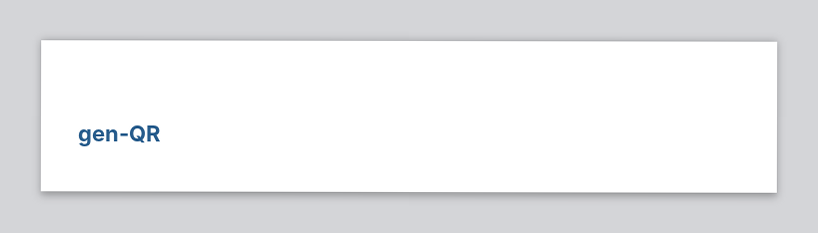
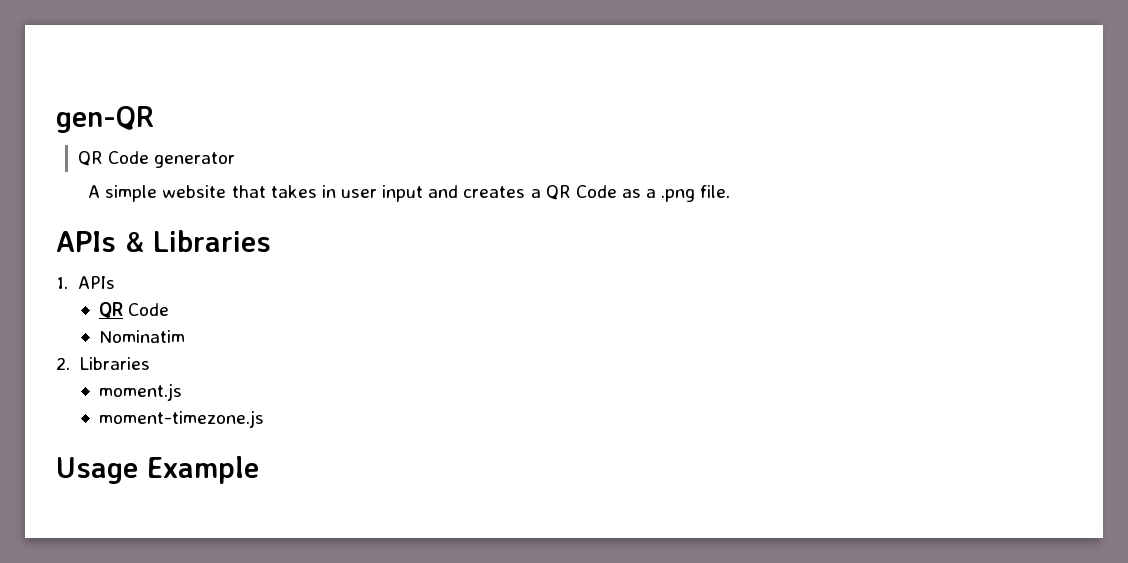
(160, 136) none -> [78,151,236,168] [88,185,731,202] [56,230,271,252] [56,276,116,289] [98,302,170,318] [98,330,185,343] [56,357,150,370] [98,383,182,401] [98,410,264,428] [56,456,259,484] // QR Code generator // A simple website that takes in user input and creates a QR Code as a .png file. // APIs & Libraries // 1. APIs // QR Code // Nominatim // 2. Libraries // moment.js // moment-timezone.js // Usage Example

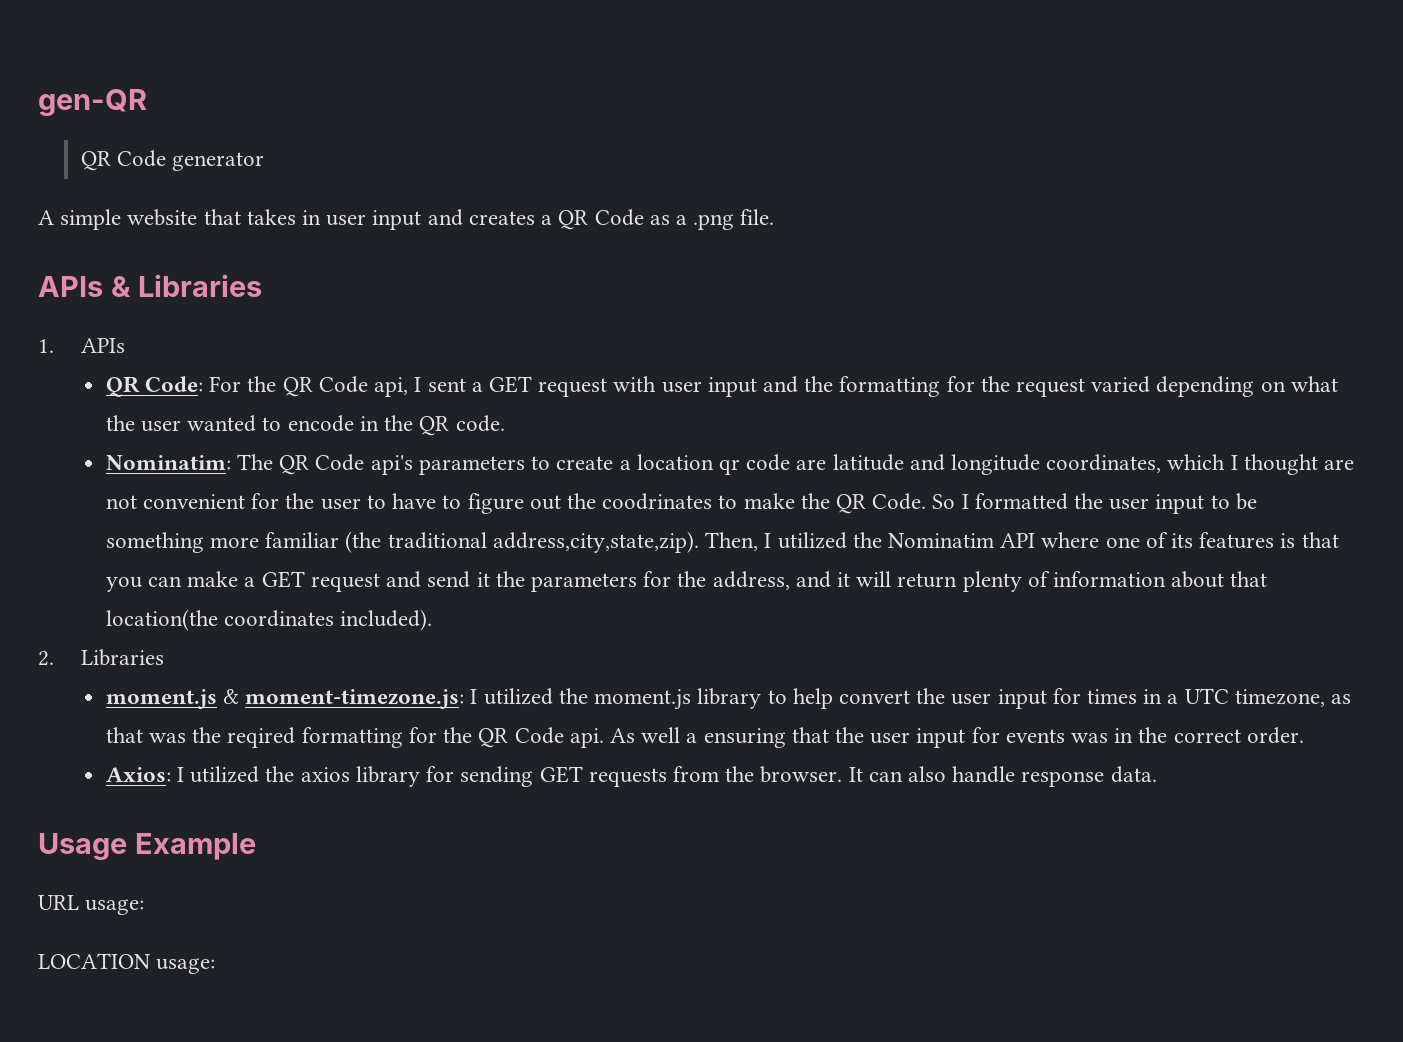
[128,303,170,316] [98,330,185,343] [56,357,150,370] [98,383,182,401] [98,410,264,428] [56,456,259,484] Code // Nominatim // 2. Libraries // moment.js // moment-timezone.js // Usage Example -> [145,376,1338,397] [105,415,505,436] [105,454,1355,475] [105,493,1257,514] [105,531,1339,553] [105,571,1268,592] [105,609,433,631] [38,649,164,666] [105,688,1352,710] [105,727,1304,748] [105,766,1157,787] [38,833,256,861] [38,895,145,915] [38,953,216,974] Code: For the QR Code api, I sent a GET request with user input and the formatting for the request varied depending on what the user wanted to encode in the QR code. // Nominatim: The QR Code api's parameters to create a location qr code are latitude and longitude coordinates, which I thought are not convenient for the user to have to figure out the coodrinates to make the QR Code. So I formatted the user input to be something more familiar (the traditional address,city,state,zip). Then, I utilized the Nominatim API where one of its features is that you can make a GET request and send it the parameters for the address, and it will return plenty of information about that location(the coordinates included). // 2. Libraries // moment.js & moment-timezone.js: I utilized the moment.js library to help convert the user input for times in a UTC timezone, as that was the reqired formatting for the QR Code api. As well a ensuring that the user input for events was in the correct order. // Axios: I utilized the axios library for sending GET requests from the browser. It can also handle response data. // Usage Example // URL usage: // LOCATION usage:

